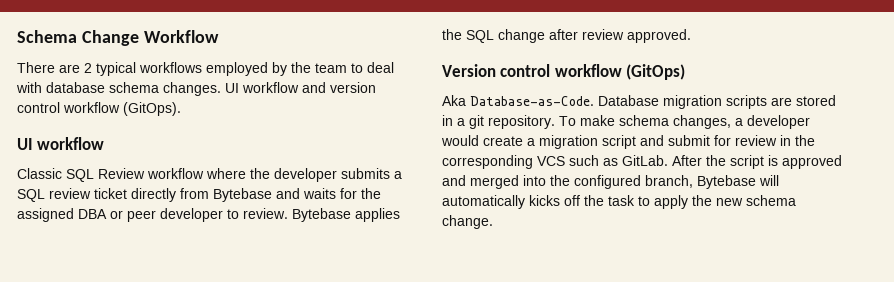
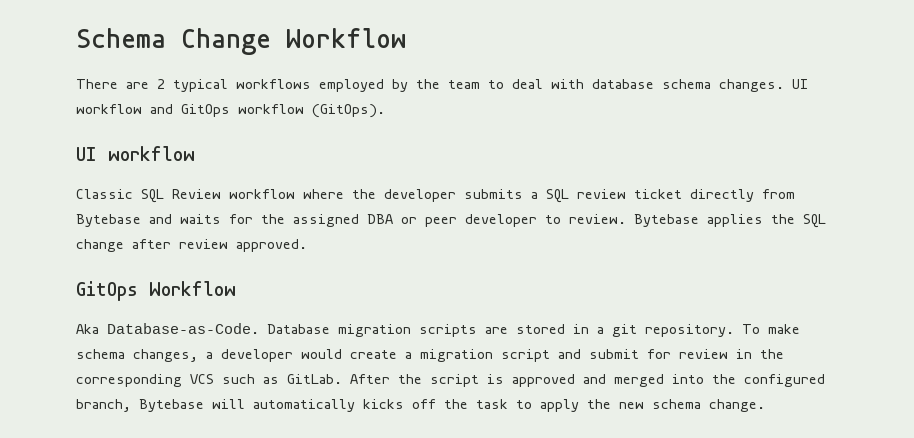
[330,82,376,93] [17,102,60,113] version control -> [181,104,230,117] GitOps
[442,64,686,80] Version control workflow (GitOps) -> [76,281,236,301] GitOps Workflow

